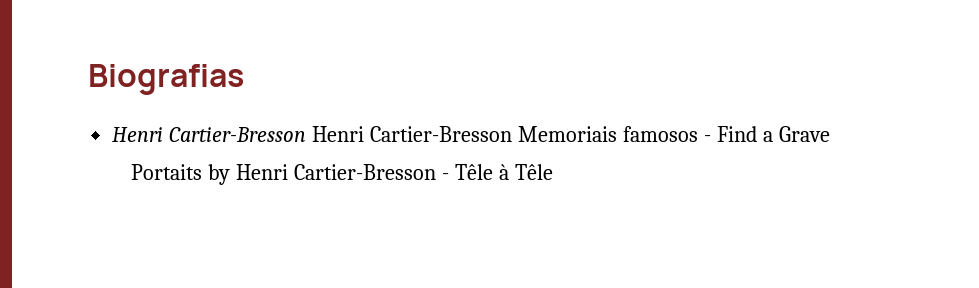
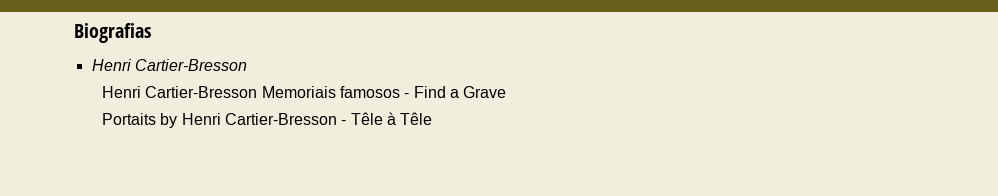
(307, 134) none -> (247, 65) //

